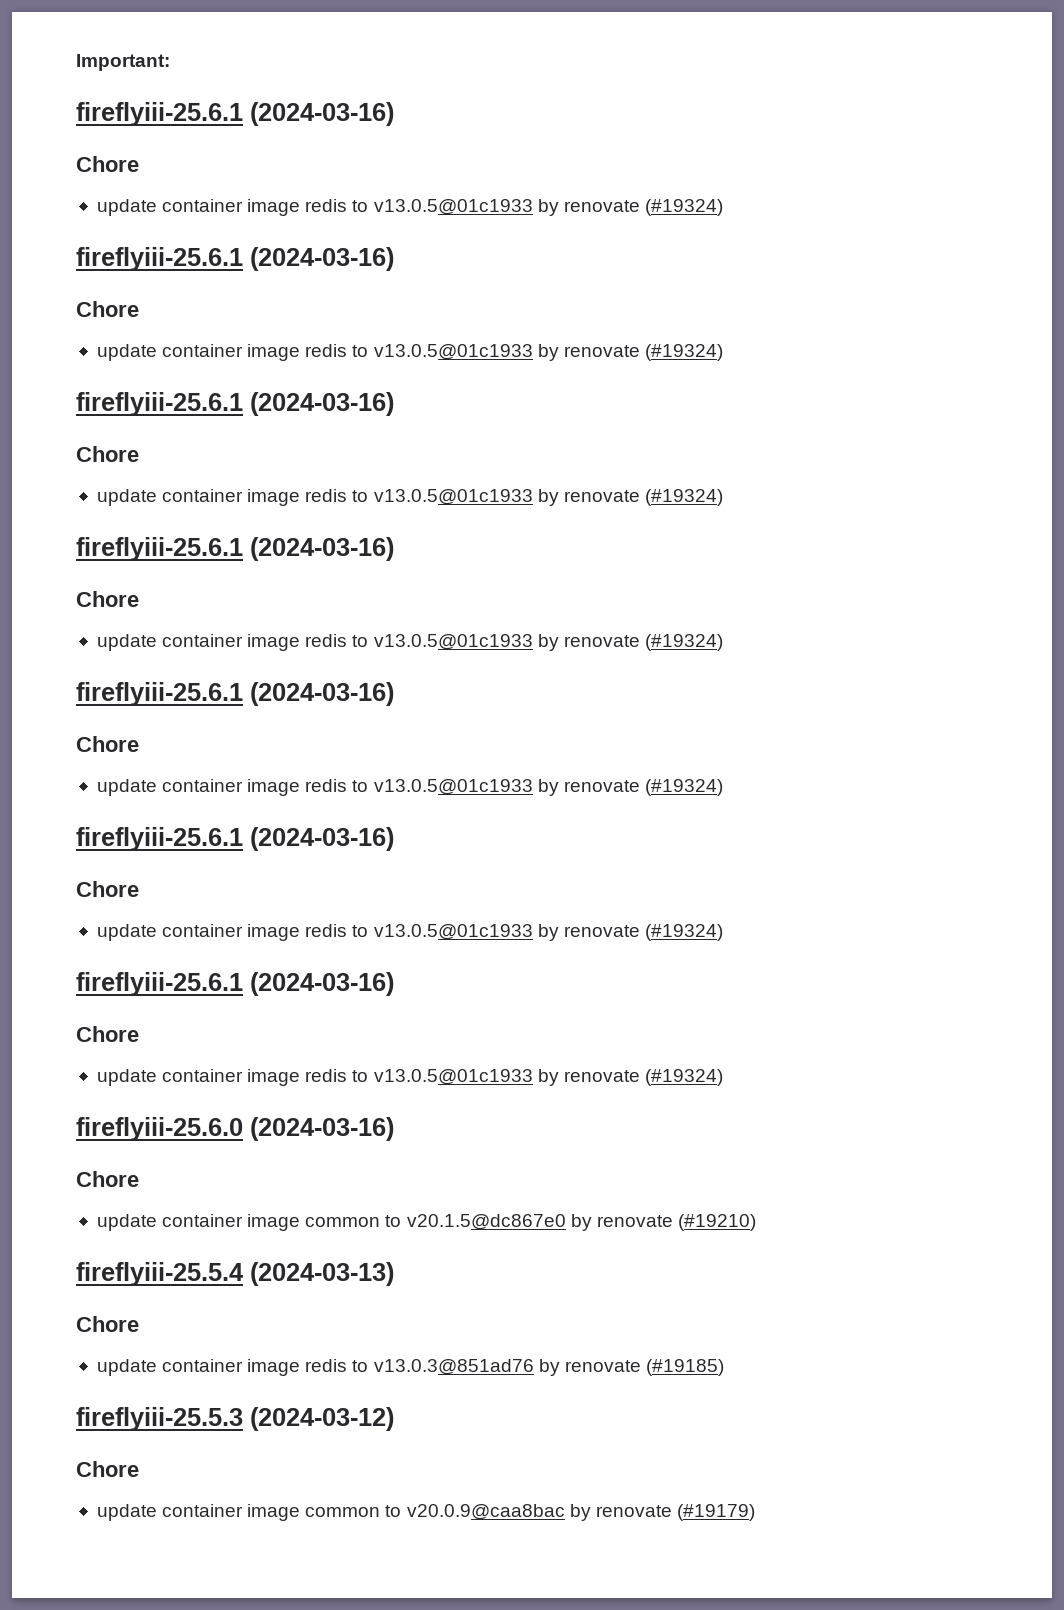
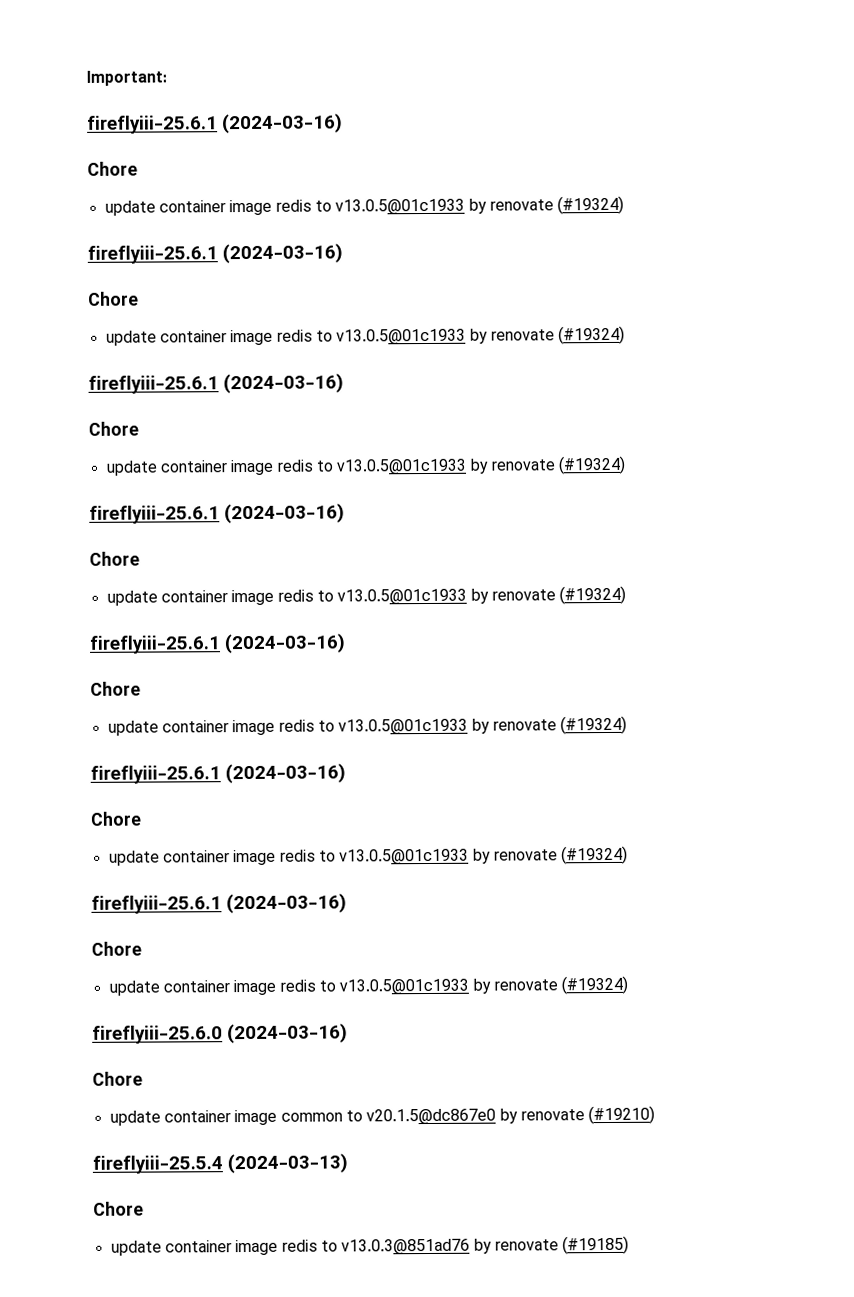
[76,1407,394,1431] [76,1461,139,1477] [96,1504,755,1521] // fireflyiii-25.5.3 (2024-03-12) // Chore // update container image common to v20.0.9@caa8bac by renovate (#19179) -> (630, 1245) none

